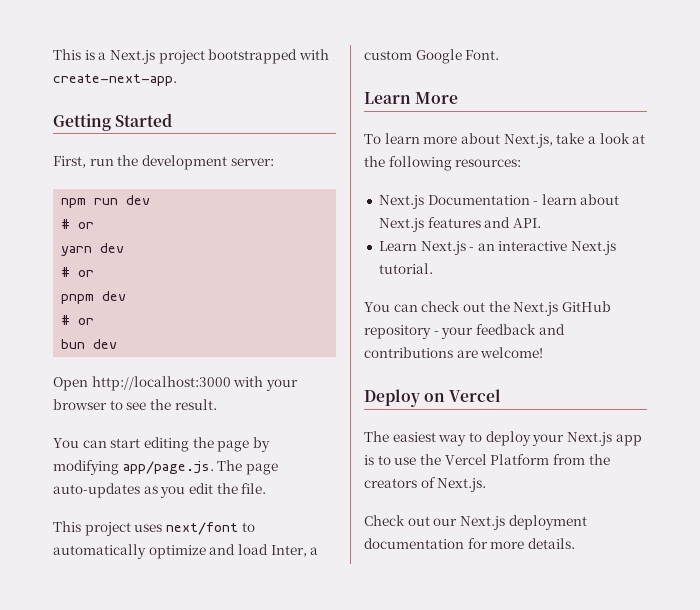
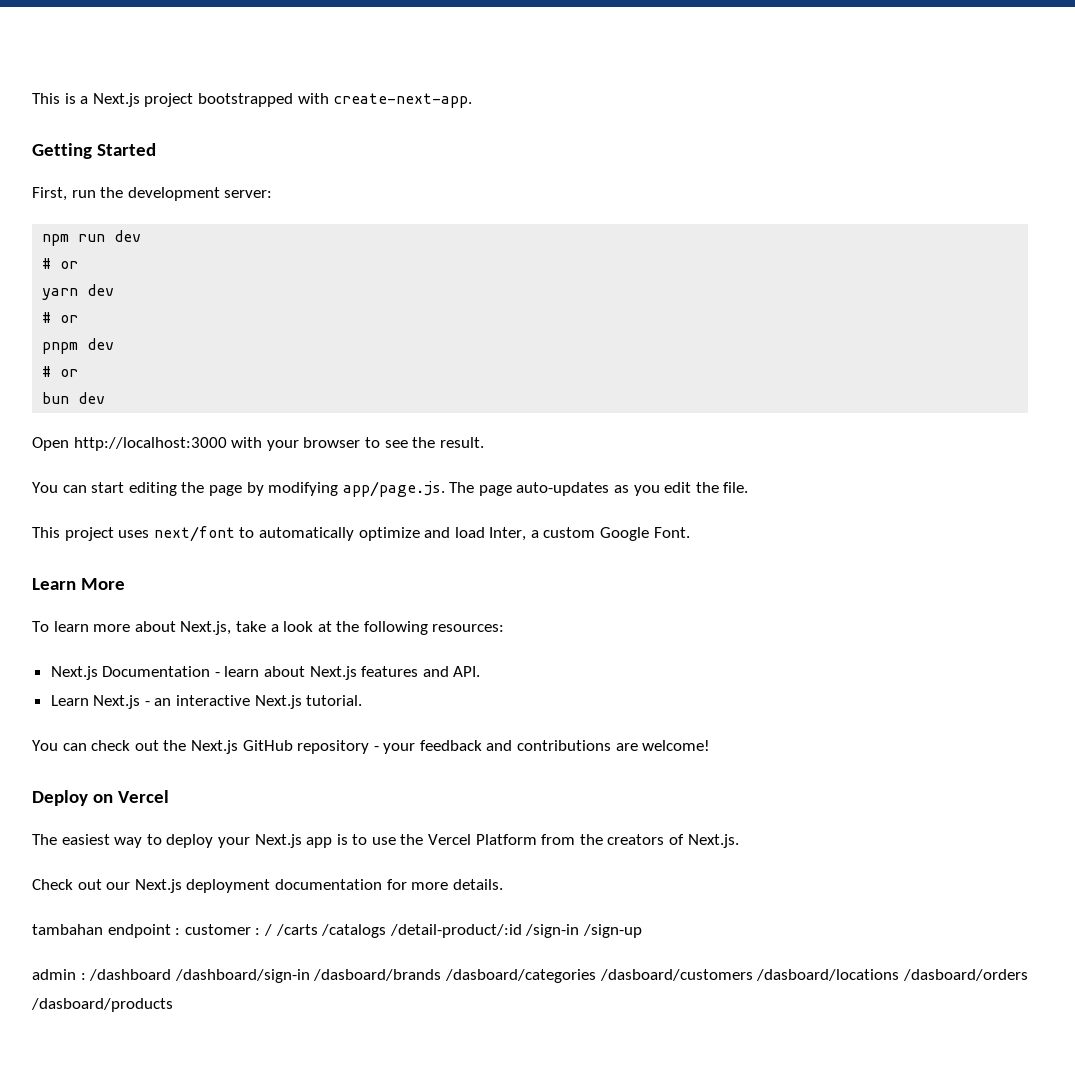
(575, 543) none -> [32,924,642,938] [32,969,1028,983] [31,998,173,1012] // tambahan endpoint : customer : / /carts /catalogs /detail-product/:id /sign-in /sign-up // admin : /dashboard /dashboard/sign-in /dasboard/brands /dasboard/categories /dasboard/customers /dasboard/locations /dasboard/orders /dasboard/products

